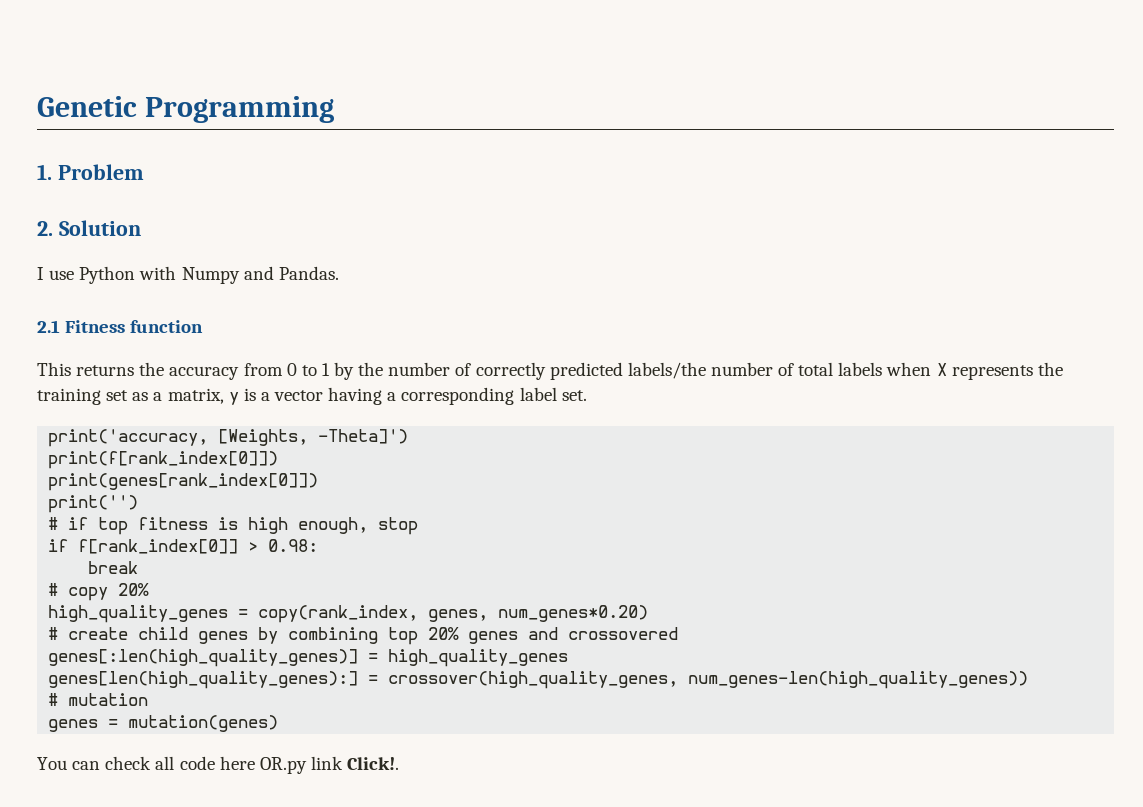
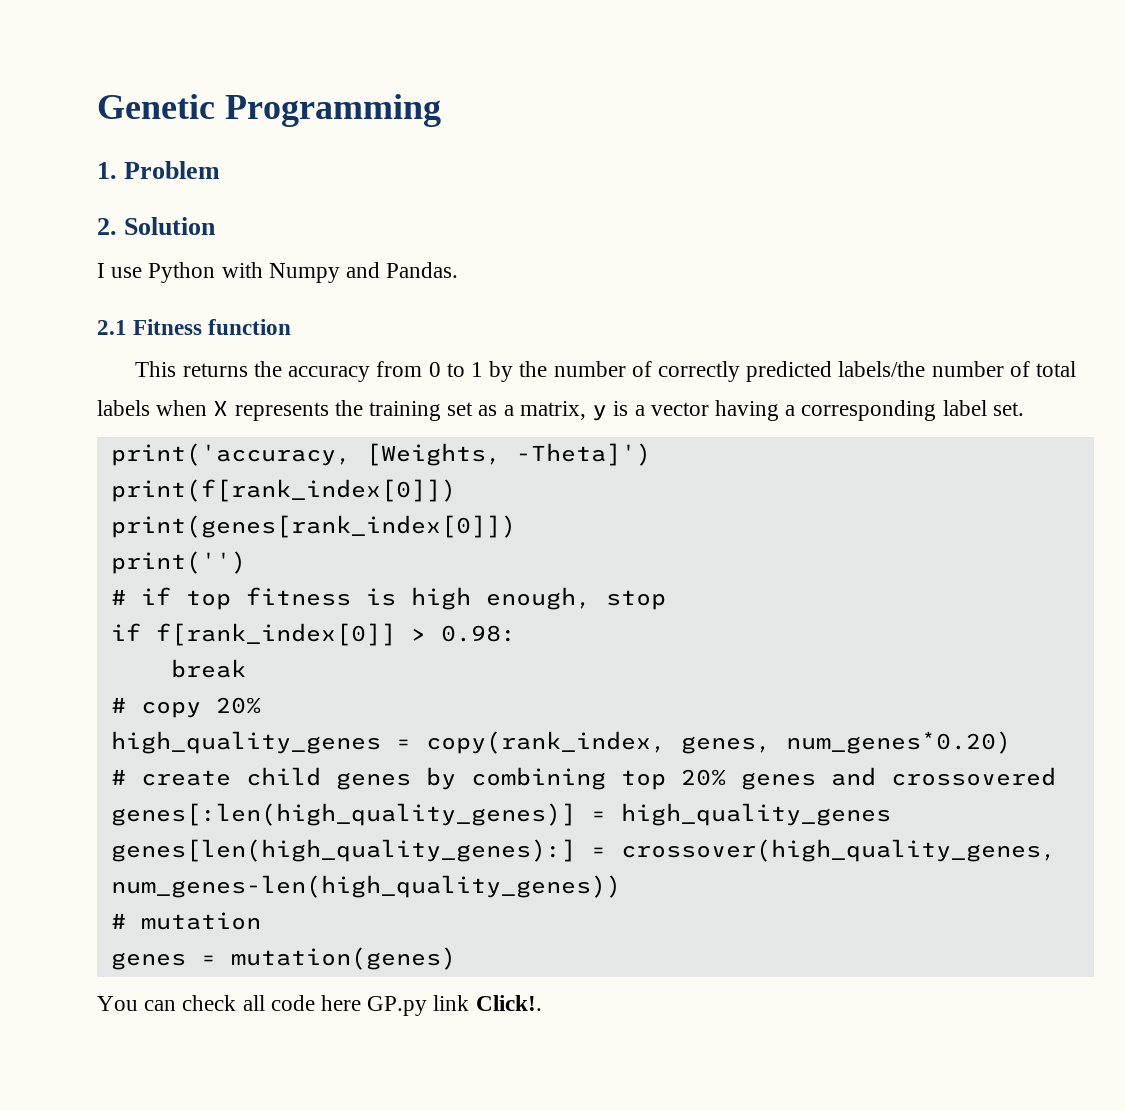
[259,757,307,774] OR.py -> [367,996,428,1016] GP.py

